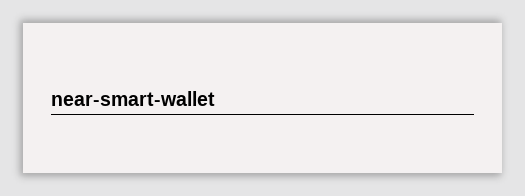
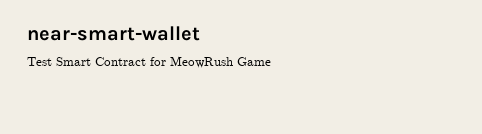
(215, 98) none -> [27,56,271,68] // Test Smart Contract for MeowRush Game

